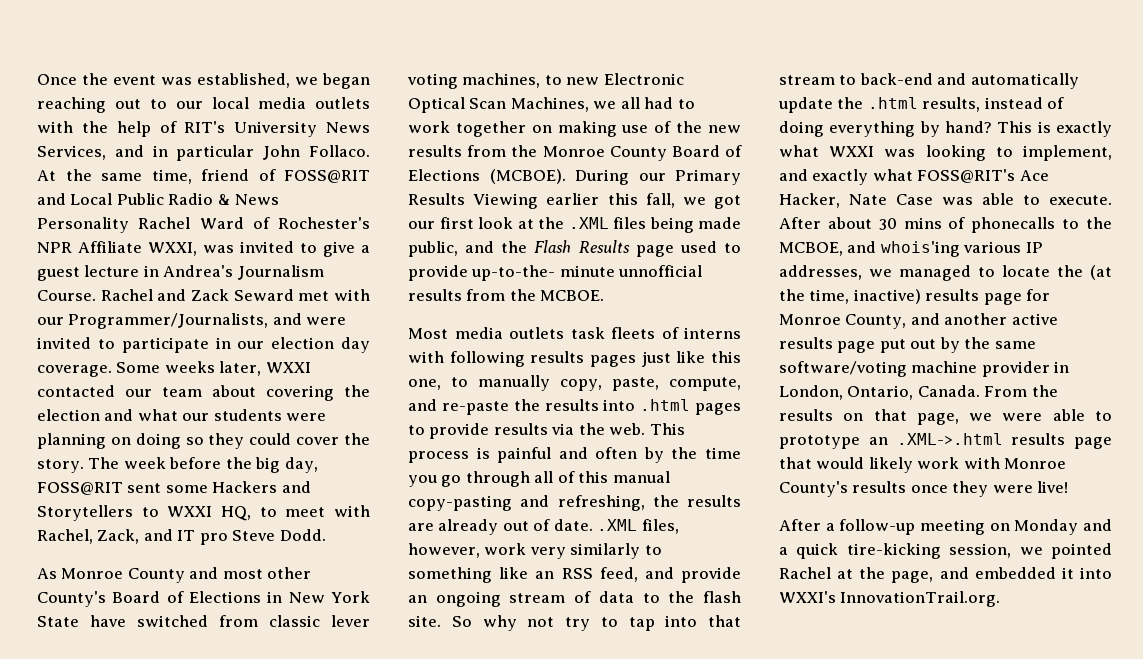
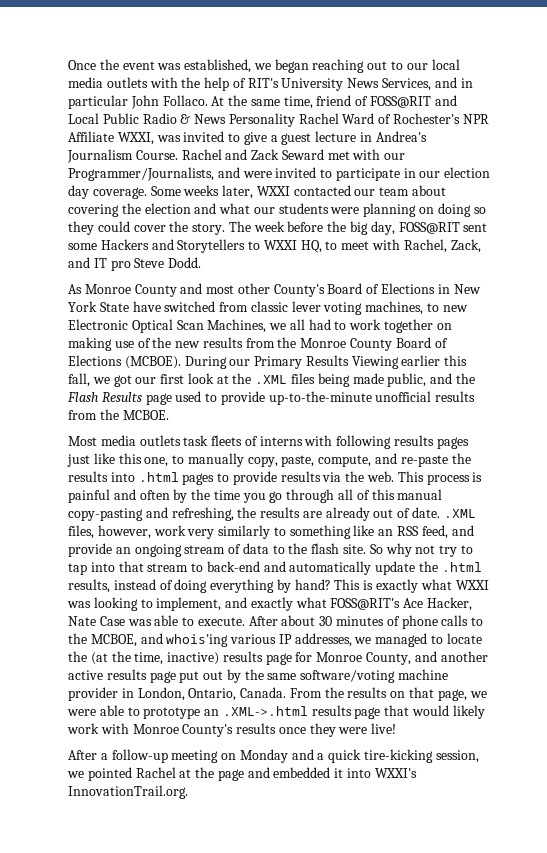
[471,265,703,281] up-to-the- minute unnofficial -> [268,391,432,405] up-to-the-minute unofficial
[903,217,1056,233] mins of phonecalls -> [336,615,469,629] minutes of phone calls
[891,571,934,583] page, -> [217,769,244,781] page

